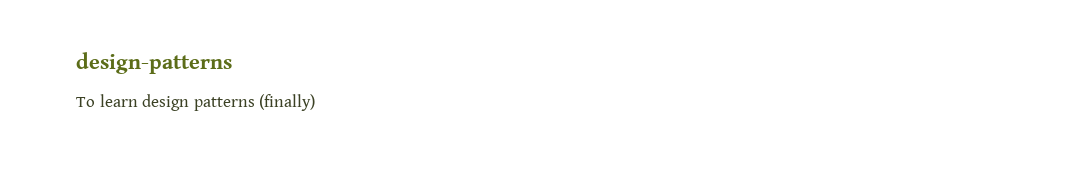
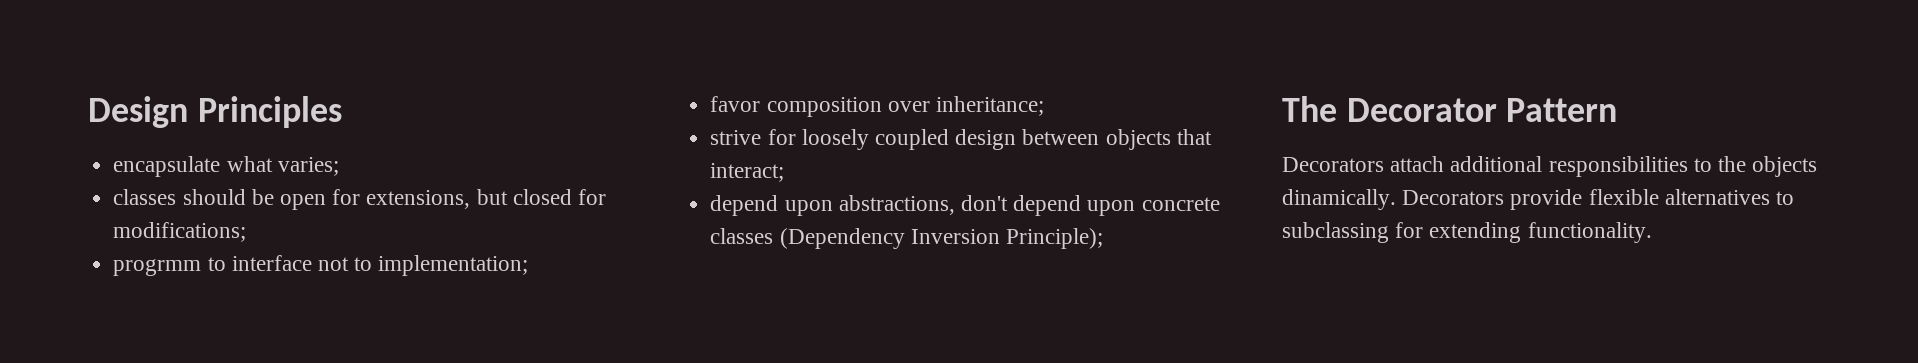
[76,52,232,74] [76,94,316,111] design-patterns // To learn design patterns (finally) -> [88,96,342,128] [113,156,339,177] [113,189,606,210] [113,222,247,242] [113,255,529,276] [710,96,1044,117] [710,129,1212,150] [710,163,785,182] [710,195,1220,216] [710,228,1103,249] [1282,96,1618,122] [1282,156,1818,177] [1282,189,1795,210] [1282,222,1652,243] Design Principles // encapsulate what varies; // classes should be open for extensions, but closed for modifications; // progrmm to interface not to implementation; // favor composition over inheritance; // strive for loosely coupled design between objects that interact; // depend upon abstractions, don't depend upon concrete classes (Dependency Inversion Principle); // The Decorator Pattern // Decorators attach additional responsibilities to the objects dinamically. Decorators provide flexible alternatives to subclassing for extending functionality.

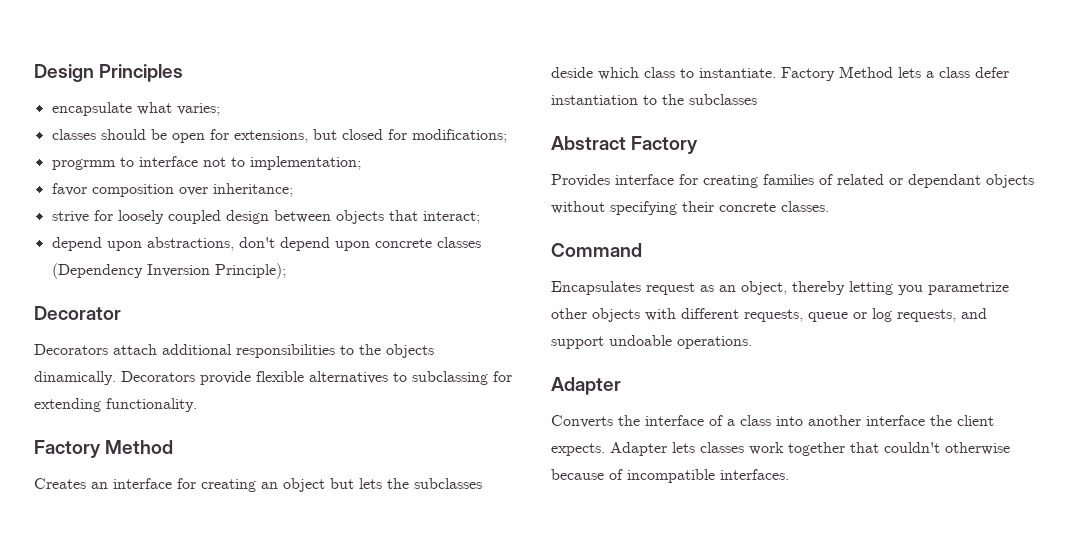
[1282,96,1337,122] The -> (286, 271) none
[1506,98,1618,122] Pattern -> (121, 313) none
(1652, 232) none -> [34,440,174,458] [34,478,482,492] [551,66,1009,81] [551,94,757,105] [551,136,699,154] [551,174,1034,188] [551,201,829,215] [551,243,642,257] [551,281,1009,295] [551,308,987,322] [551,335,752,349] [551,377,621,395] [551,415,994,428] [551,442,1010,456] [551,469,789,483] // Factory Method // Creates an interface for creating an object but lets the subclasses deside which class to instantiate. Factory Method lets a class defer instantiation to the subclasses // Abstract Factory // Provides interface for creating families of related or dependant objects without specifying their concrete classes. // Command // Encapsulates request as an object, thereby letting you parametrize other objects with different requests, queue or log requests, and support undoable operations. // Adapter // Converts the interface of a class into another interface the client expects. Adapter lets classes work together that couldn't otherwise because of incompatible interfaces.

